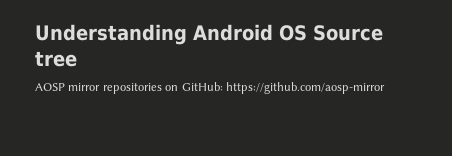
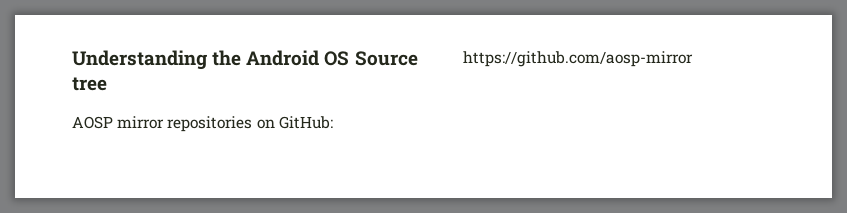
(187, 34) none -> [212,50,242,66] the

